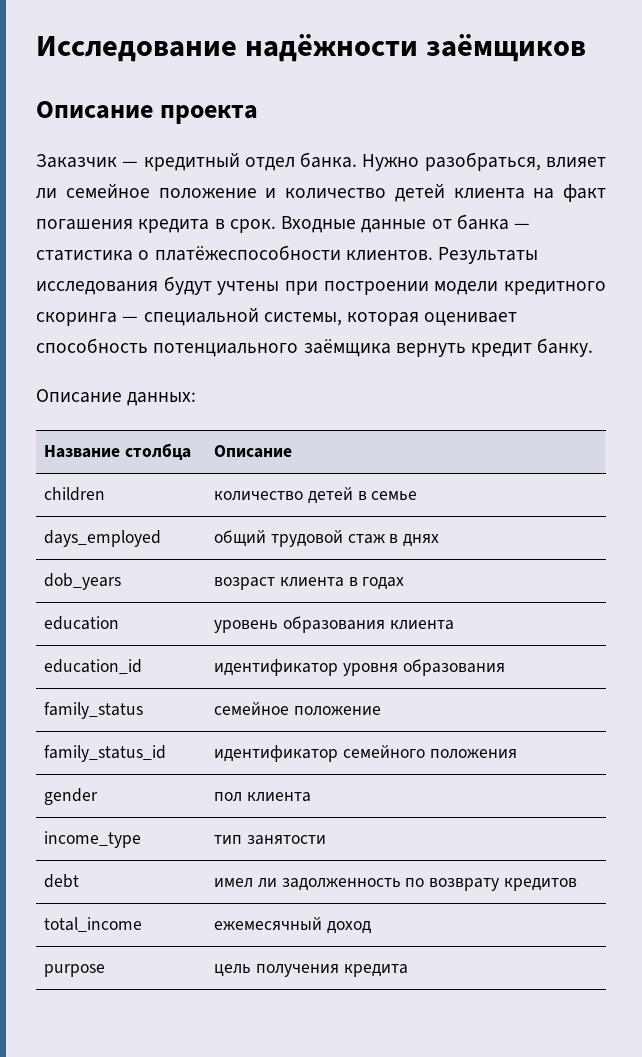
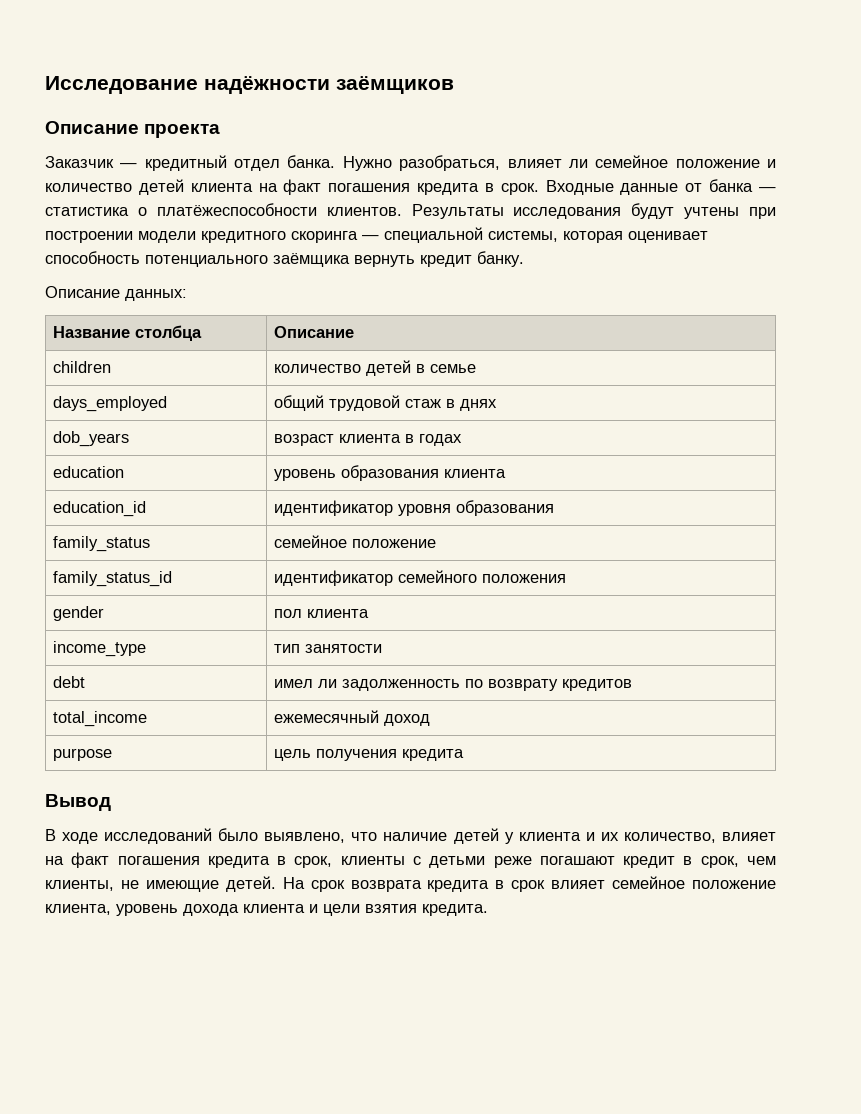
(408, 970) none -> [45,794,111,811] [45,828,777,844] [45,852,777,868] [45,876,776,892] [45,904,488,916] // Вывод // В ходе исследований было выявлено, что наличие детей у клиента и их количество, влияет на факт погашения кредита в срок, клиенты с детьми реже погашают кредит в срок, чем клиенты, не имеющие детей. На срок возврата кредита в срок влияет семейное положение клиента, уровень дохода клиента и цели взятия кредита.

